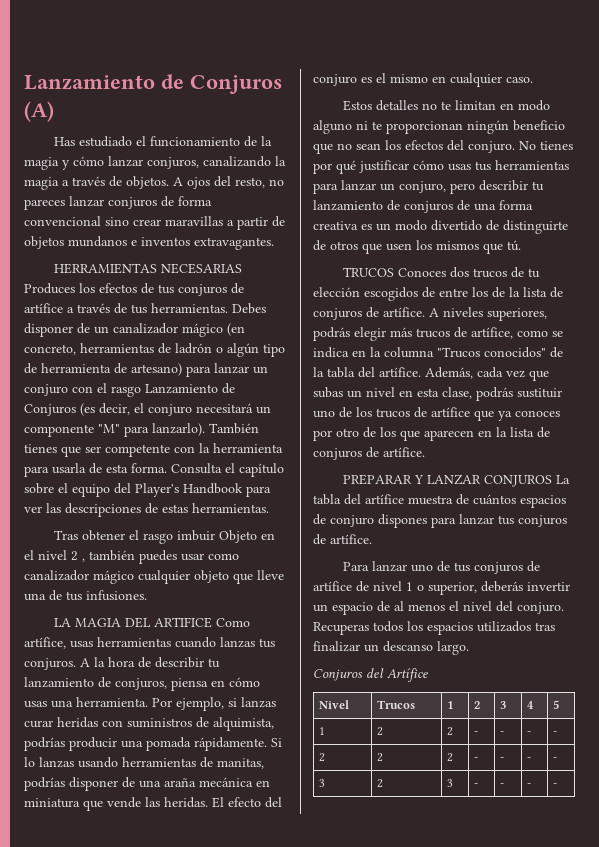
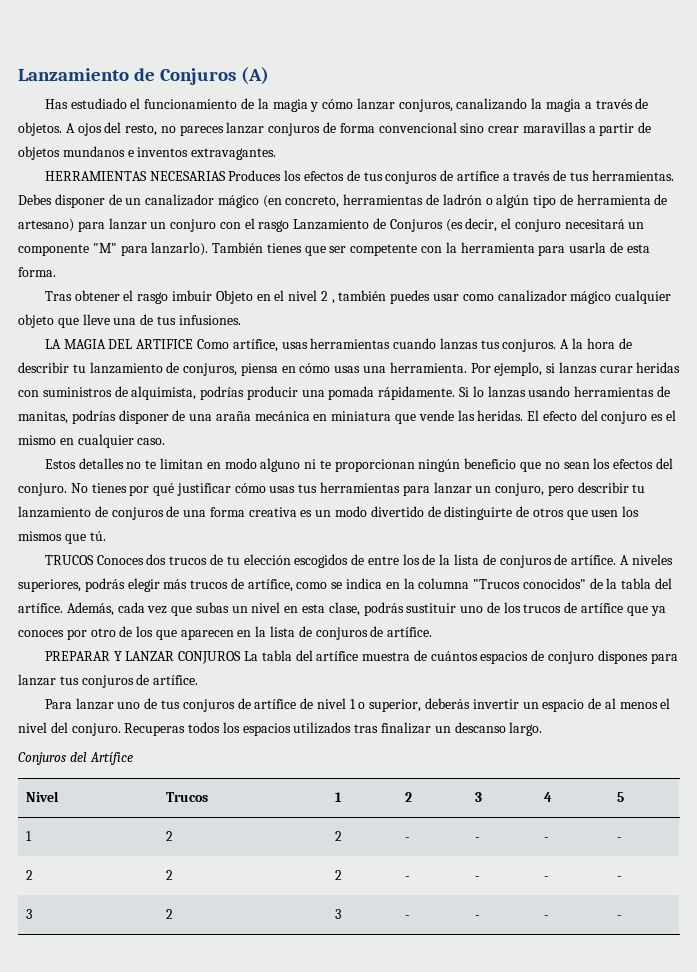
[171,463,284,477] [24,483,271,497] [24,503,269,517] Consulta el capítulo sobre el equipo del Player's Handbook para ver las descripciones de estas herramientas. -> (56, 272) none

